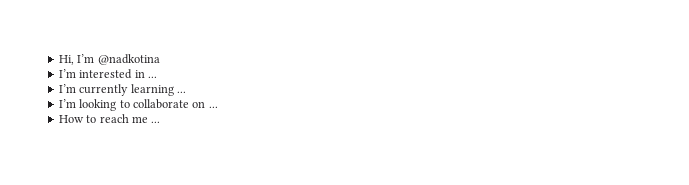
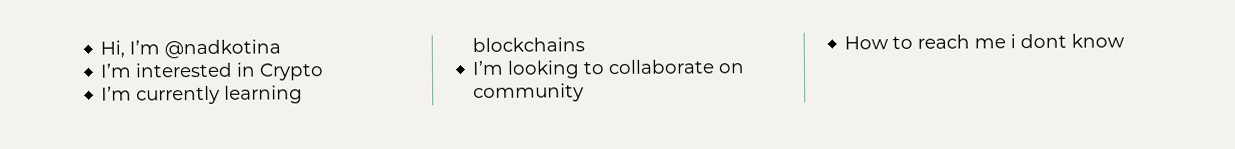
[147,76,157,78] ... -> [259,63,325,81] Crypto
[176,91,186,93] ... -> [472,37,586,53] blockchains
[208,106,218,108] ... -> [473,83,585,103] community
[151,121,161,123] ... -> [1010,33,1126,49] i dont know

